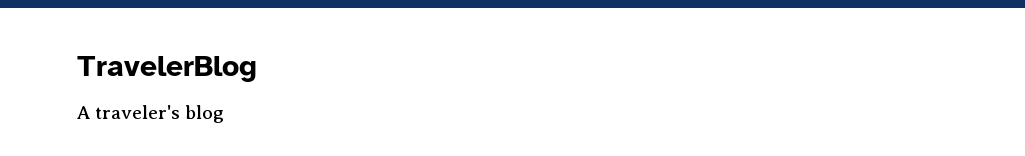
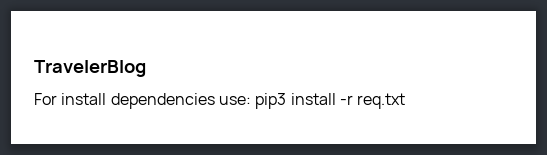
[77,105,225,123] A traveler's blog -> [34,93,406,109] For install dependencies use: pip3 install -r req.txt

